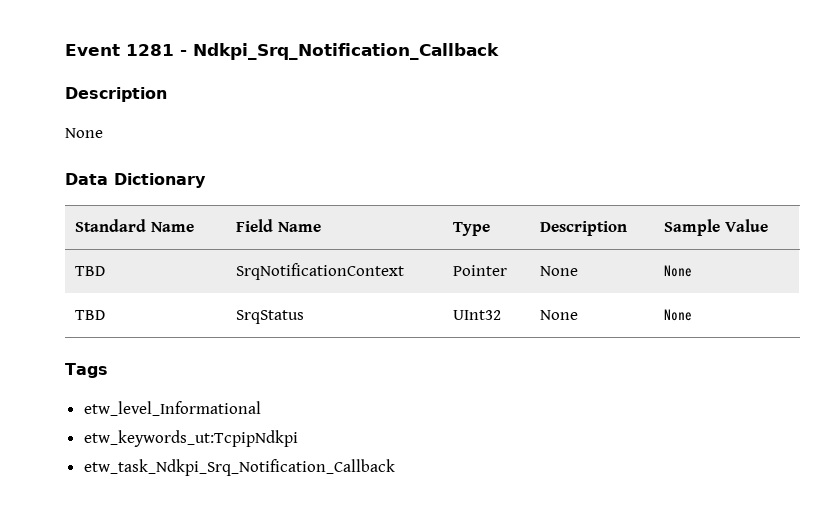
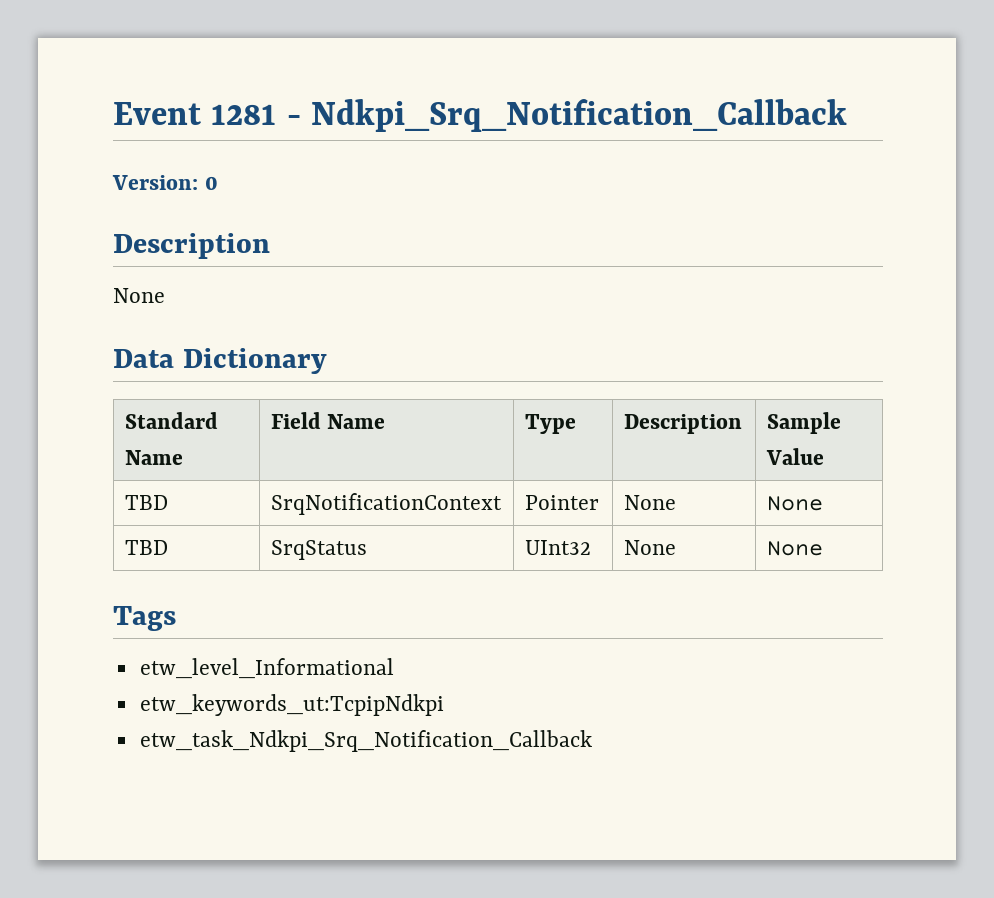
(499, 51) none -> [112,175,218,190] // Version: 0

